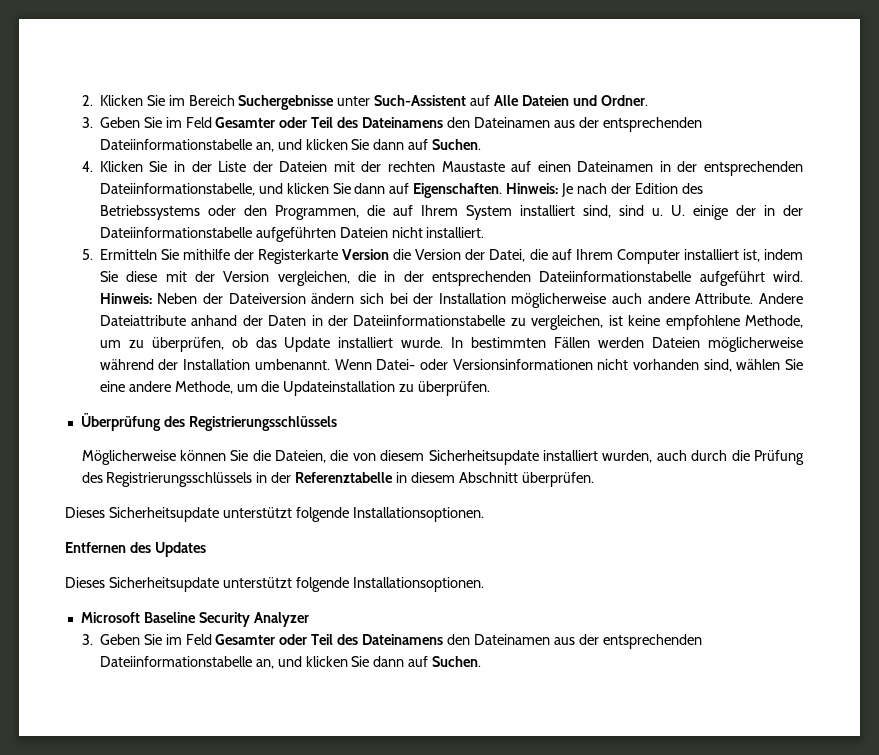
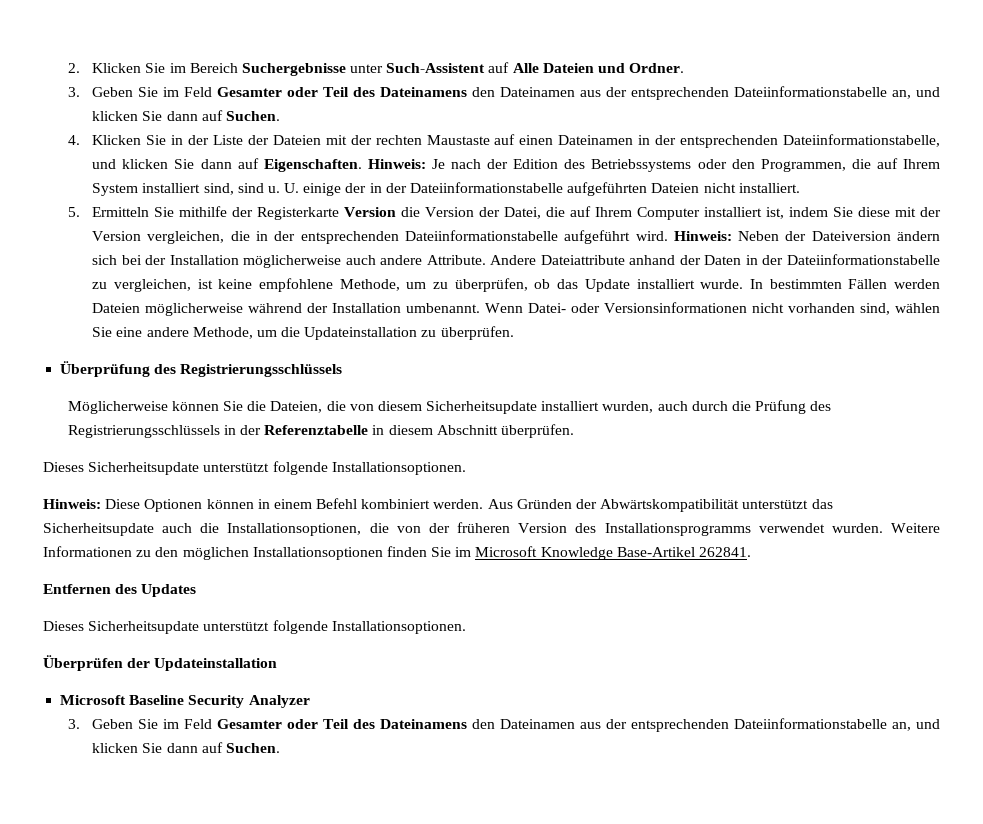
(484, 514) none -> [43,498,833,512] [43,522,940,536] [43,546,752,560] // Hinweis: Diese Optionen können in einem Befehl kombiniert werden. Aus Gründen der Abwärtskompatibilität unterstützt das Sicherheitsupdate auch die Installationsoptionen, die von der früheren Version des Installationsprogramms verwendet wurden. Weitere Informationen zu den möglichen Installationsoptionen finden Sie im Microsoft Knowledge Base-Artikel 262841.
(484, 584) none -> [43,655,278,671] // Überprüfen der Updateinstallation

